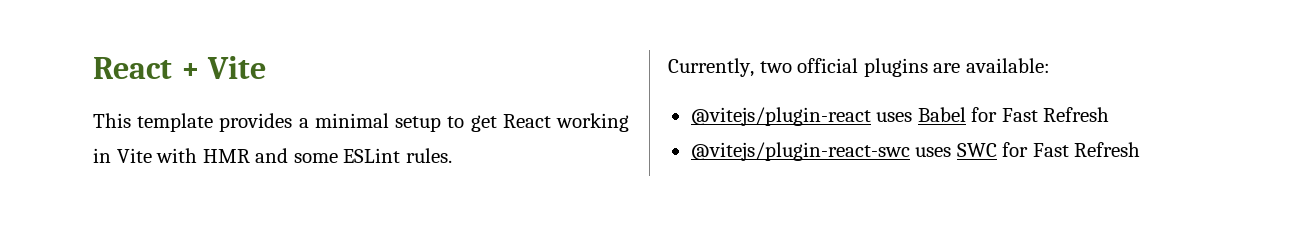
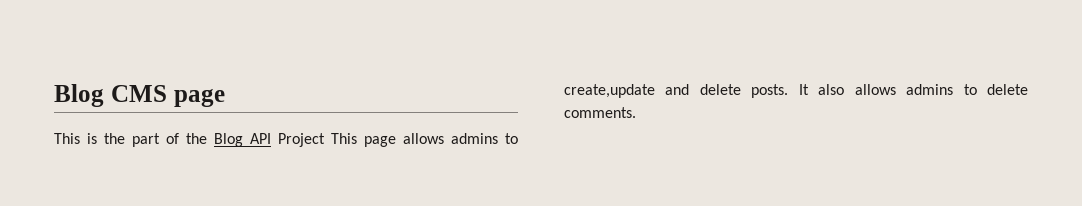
[93,56,267,79] [93,113,629,132] [93,148,452,163] [668,58,1050,77] [690,107,1110,126] [690,142,1141,161] React + Vite // This template provides a minimal setup to get React working in Vite with HMR and some ESLint rules. // Currently, two official plugins are available: // @vitejs/plugin-react uses Babel for Fast Refresh // @vitejs/plugin-react-swc uses SWC for Fast Refresh -> [54,84,225,107] [54,133,518,147] [564,84,1028,98] [564,107,636,118] Blog CMS page // This is the part of the Blog API Project This page allows admins to create,update and delete posts. It also allows admins to delete comments.

